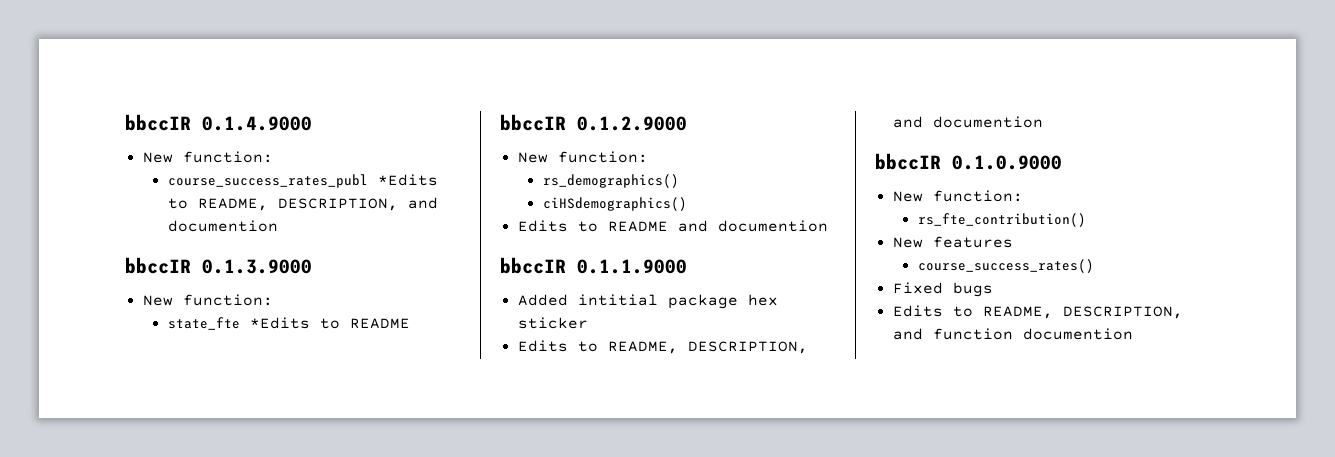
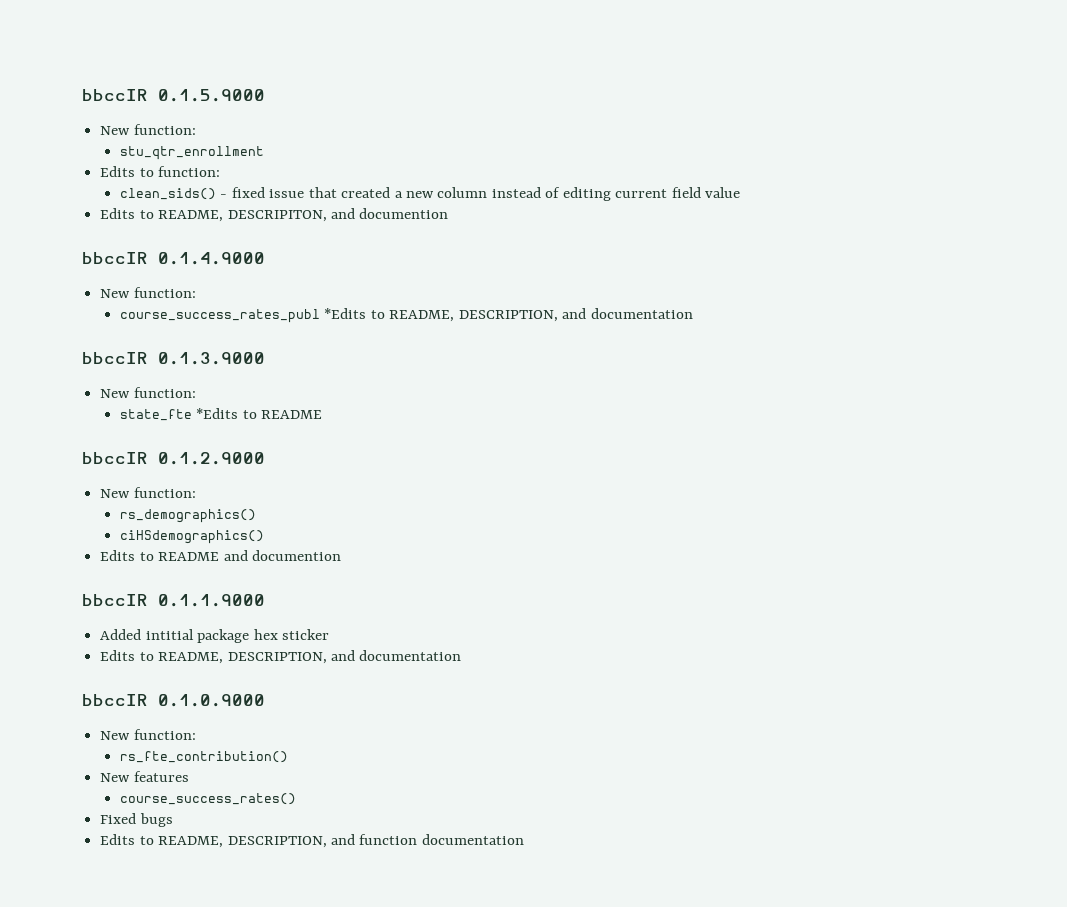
[125,114,191,131] bbccIR -> [82,89,265,102] [100,124,196,135] [119,146,264,160] [100,166,221,177] [119,187,741,201] [100,208,449,222] [82,252,148,264] bbccIR 0.1.5.9000 // New function: // stu_qtr_enrollment // Edits to function: // clean_sids() - fixed issue that created a new column instead of editing current field value // Edits to README, DESCRIPITON, and documention // bbccIR
[167,220,278,232] documention -> [590,308,693,319] documentation
[932,116,1043,128] documention -> [359,650,462,661] documentation
[1022,328,1133,340] documention -> [421,834,524,845] documentation

